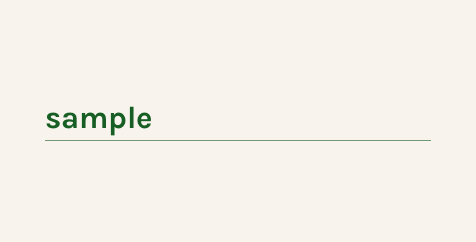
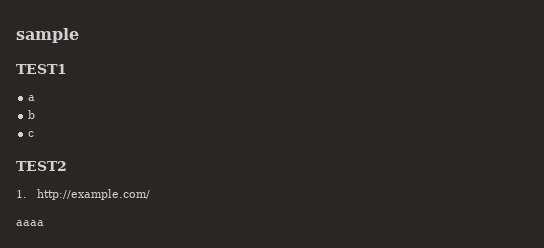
(152, 121) none -> [16,64,67,74] [28,95,36,101] [28,110,36,119] [28,131,35,137] [16,161,67,171] [16,189,150,200] [16,220,44,226] // TEST1 // a // b // c // TEST2 // 1. http://example.com/ // aaaa

